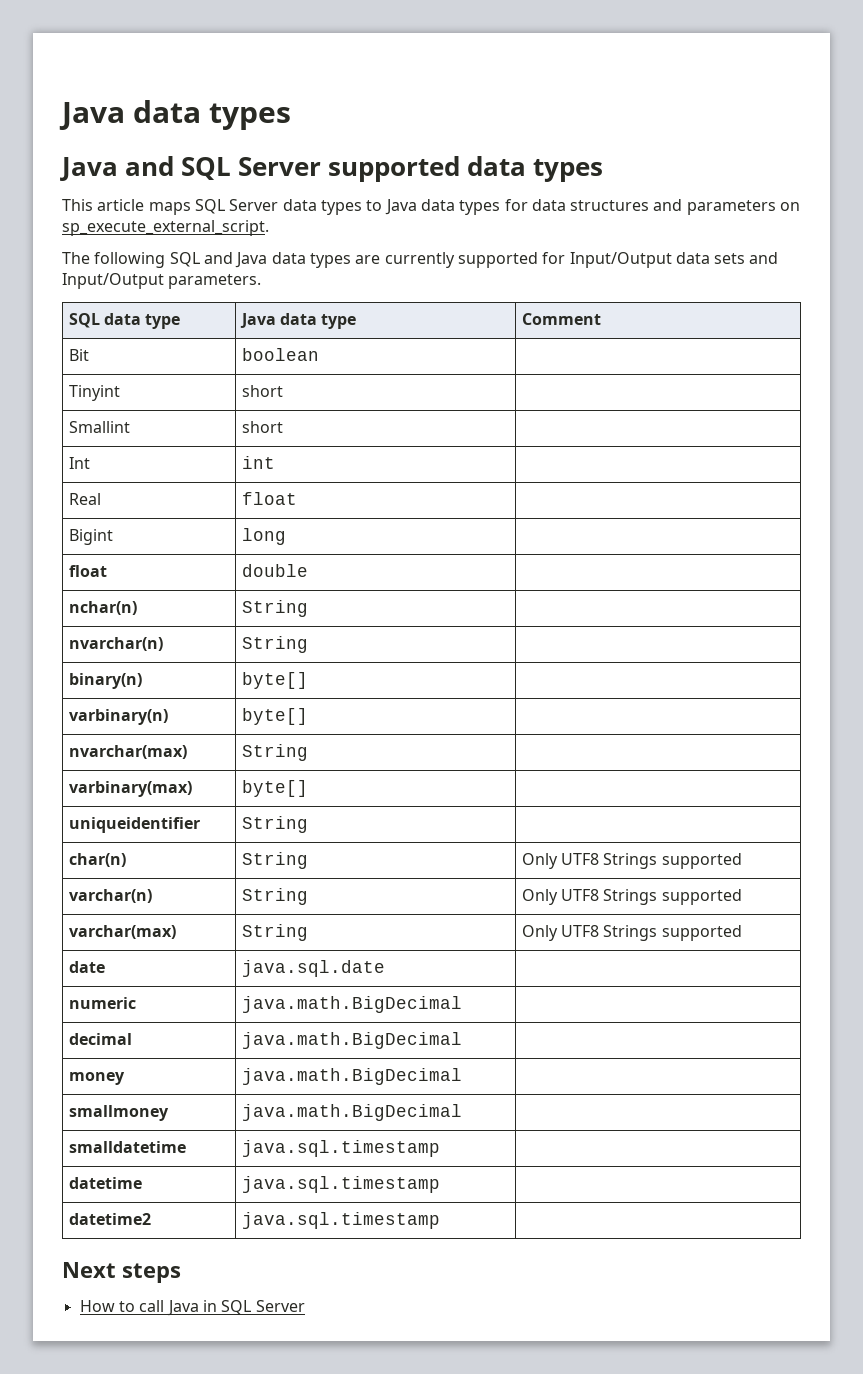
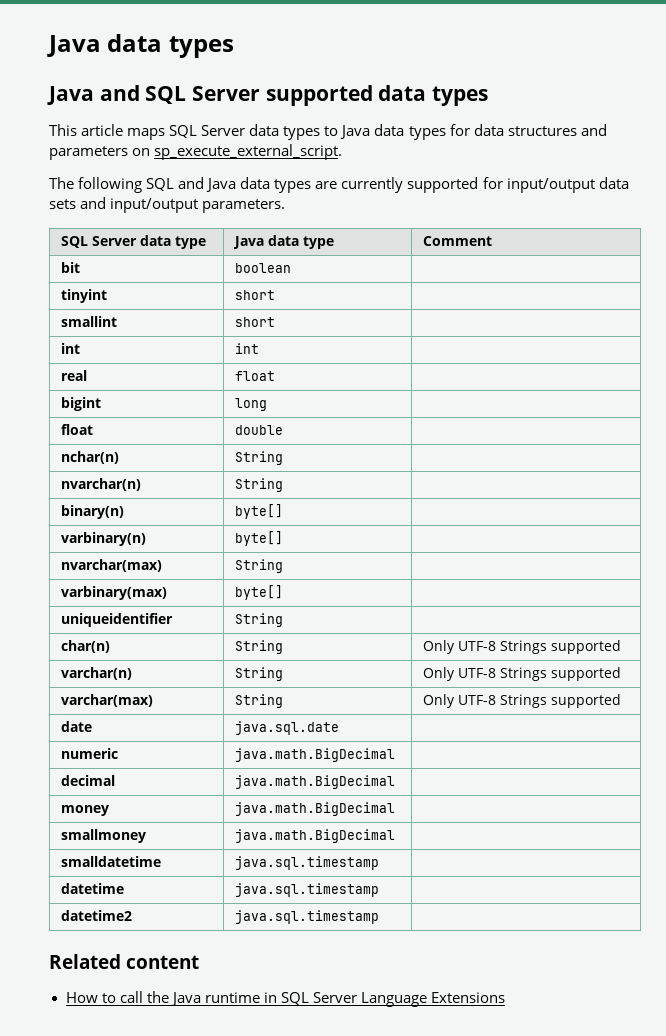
[569,252,672,268] Input/Output -> [506,178,595,193] input/output
[62,273,164,289] Input/Output -> [110,198,199,213] input/output
(100, 320) none -> [91,236,137,246] Server
[68,349,89,361] Bit -> [60,262,80,273] bit
[68,385,120,401] [241,385,283,397] [68,421,130,433] [241,421,283,433] [68,457,90,469] Tinyint | short | // Smallint | short | // Int -> [60,289,107,303] [234,290,275,300] [60,316,117,327] [234,317,275,327] [60,343,80,354] tinyint | short | // smallint | short | // int
[68,493,101,505] Real -> [60,370,87,381] real
[68,529,113,545] Bigint -> [60,397,101,411] bigint
[561,853,600,865] UTF8 -> [457,641,496,651] UTF-8
[561,889,600,901] UTF8 -> [457,668,496,678] UTF-8
[561,925,600,937] UTF8 -> [457,695,496,705] UTF-8
[62,1262,181,1283] Next steps -> [49,954,200,969] Related content
[166,1300,199,1316] Java -> [146,991,260,1006] the Java runtime
(305, 1306) none -> [360,992,506,1007] Language Extensions

